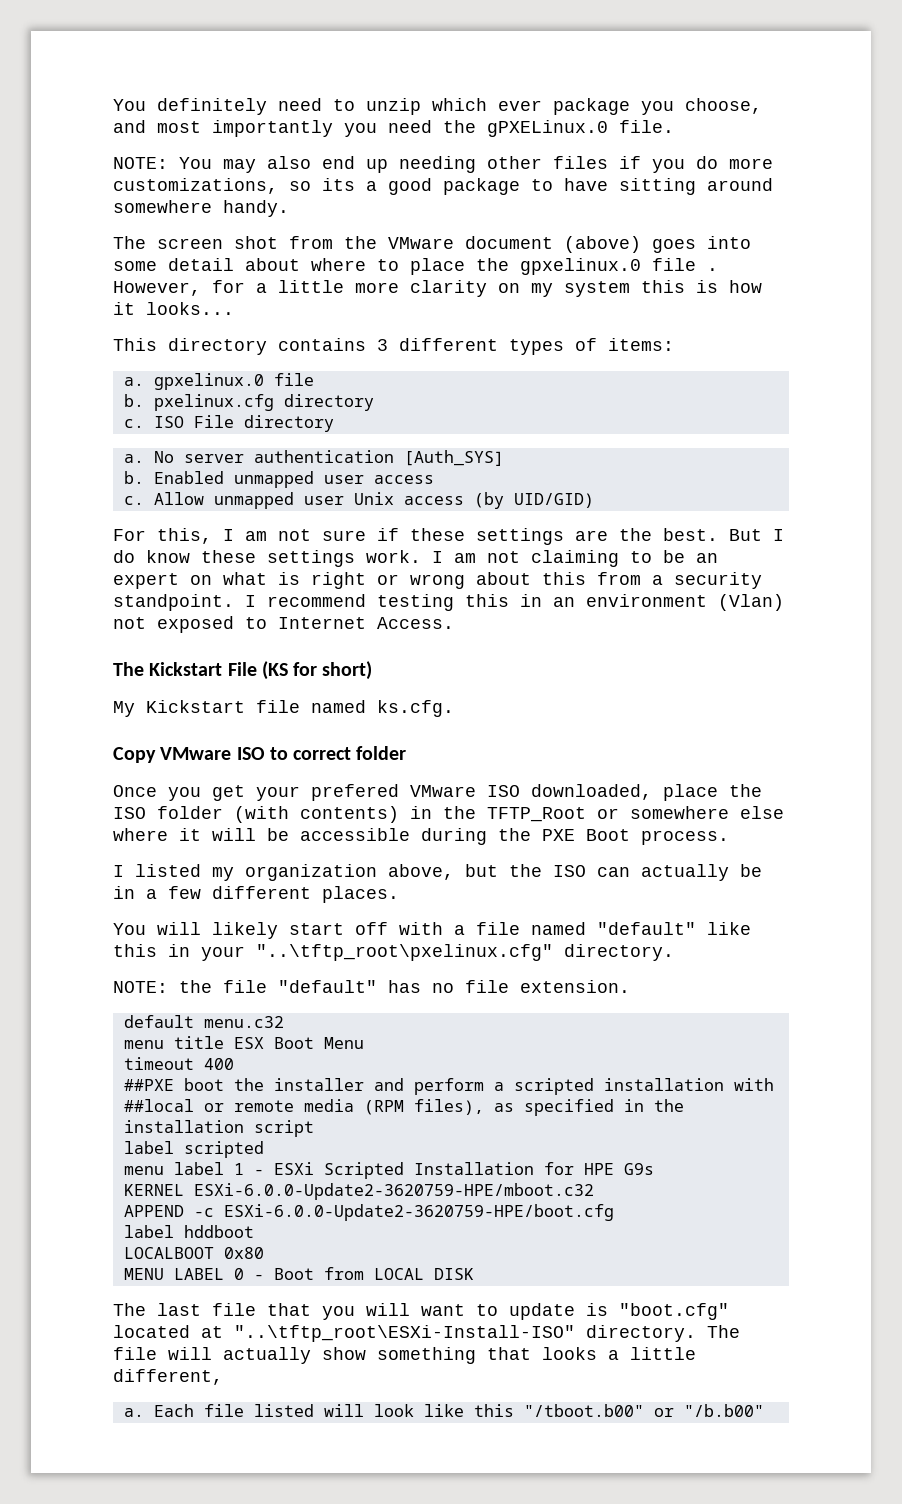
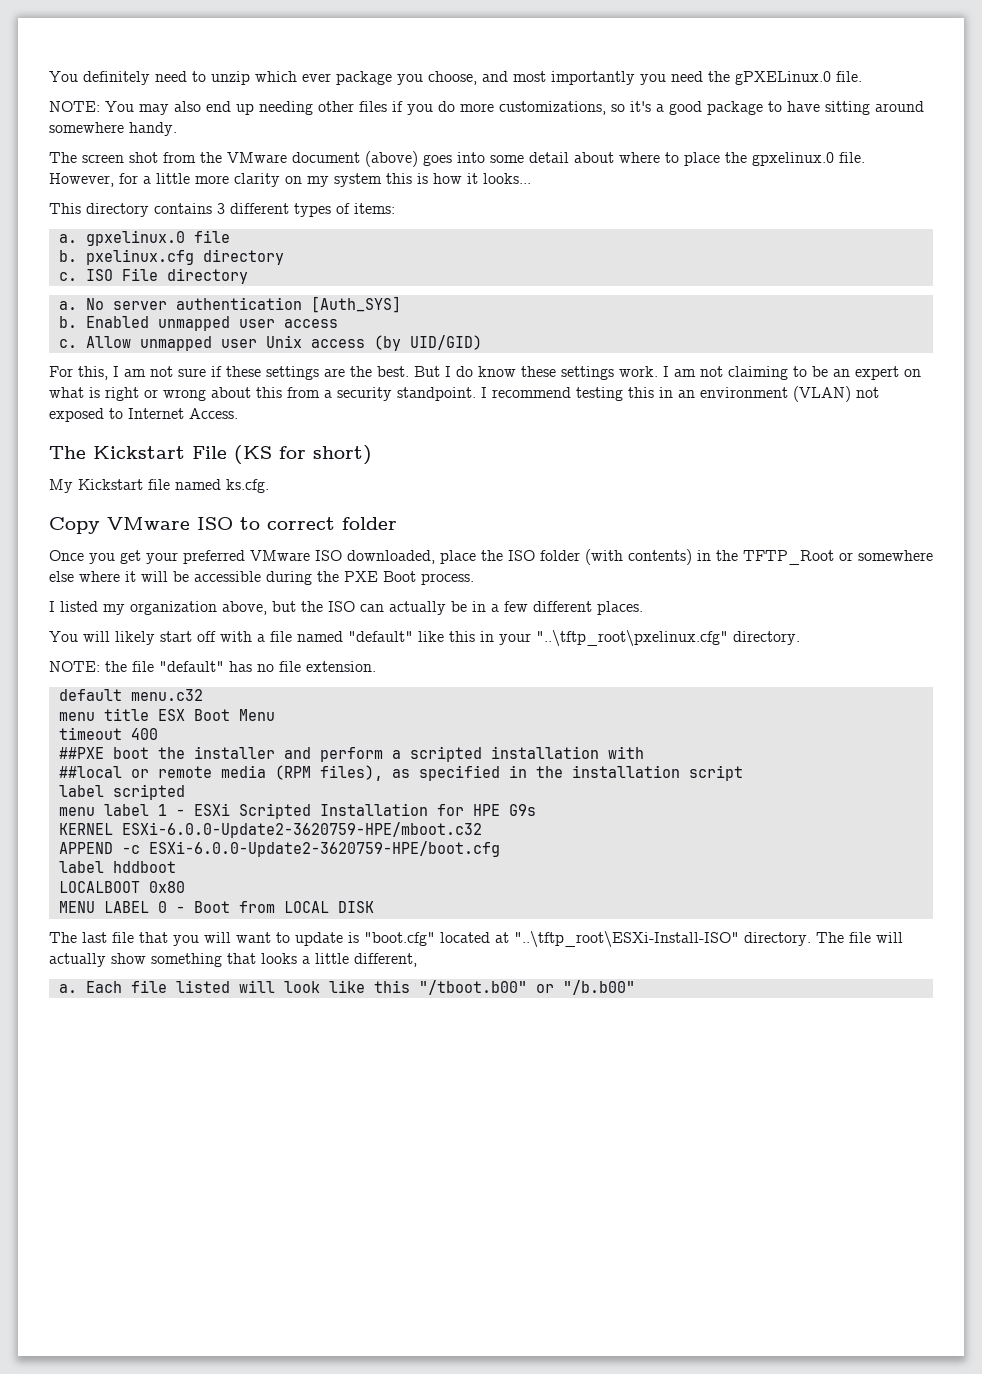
[322,178,355,191] its -> [630,101,651,112] it's
[652,258,718,271] file . -> [839,152,865,163] file.
[718,594,784,611] (Vlan) -> [793,386,851,402] (VLAN)
[311,784,399,801] prefered -> [183,550,245,564] preferred

